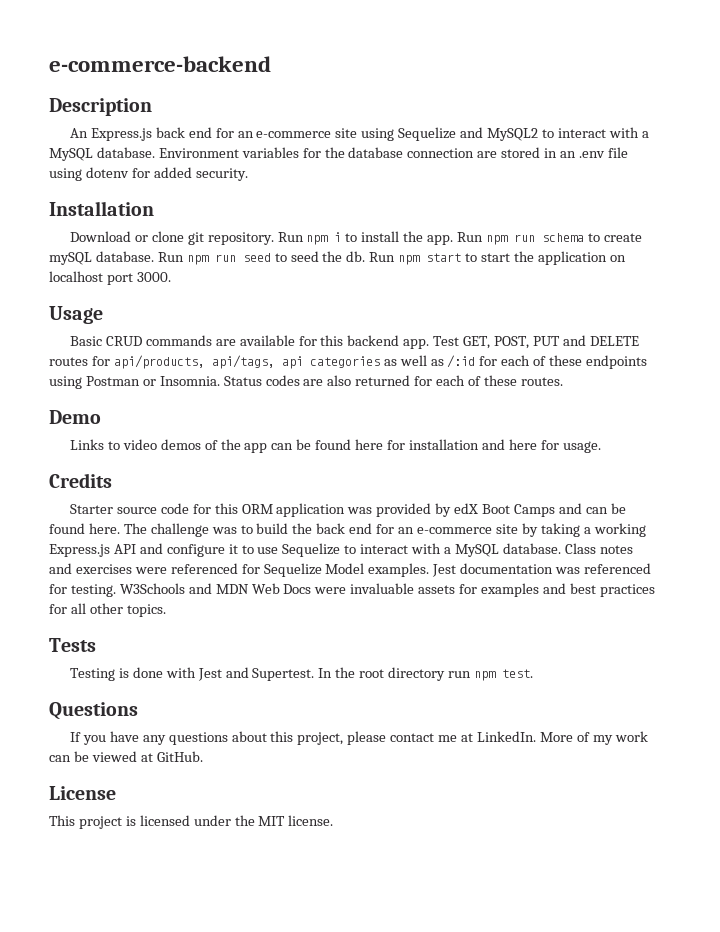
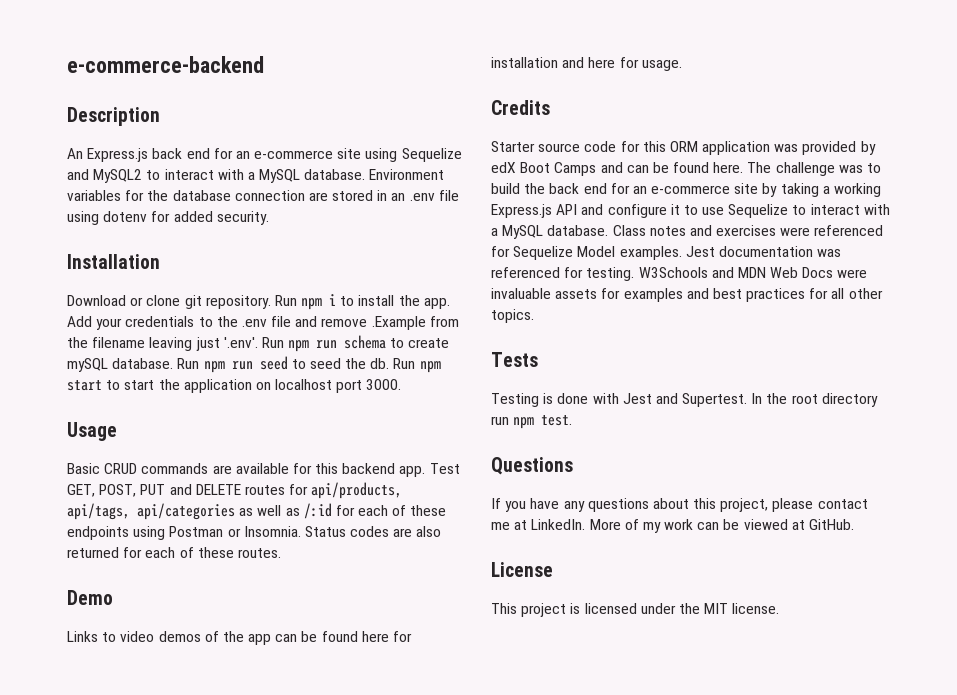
(454, 240) none -> [67,316,459,330] [67,337,258,351] Add your credentials to the .env file and remove .Example from the filename leaving just '.env'.
[281,356,380,369] api categories -> [137,503,235,520] api/categories

